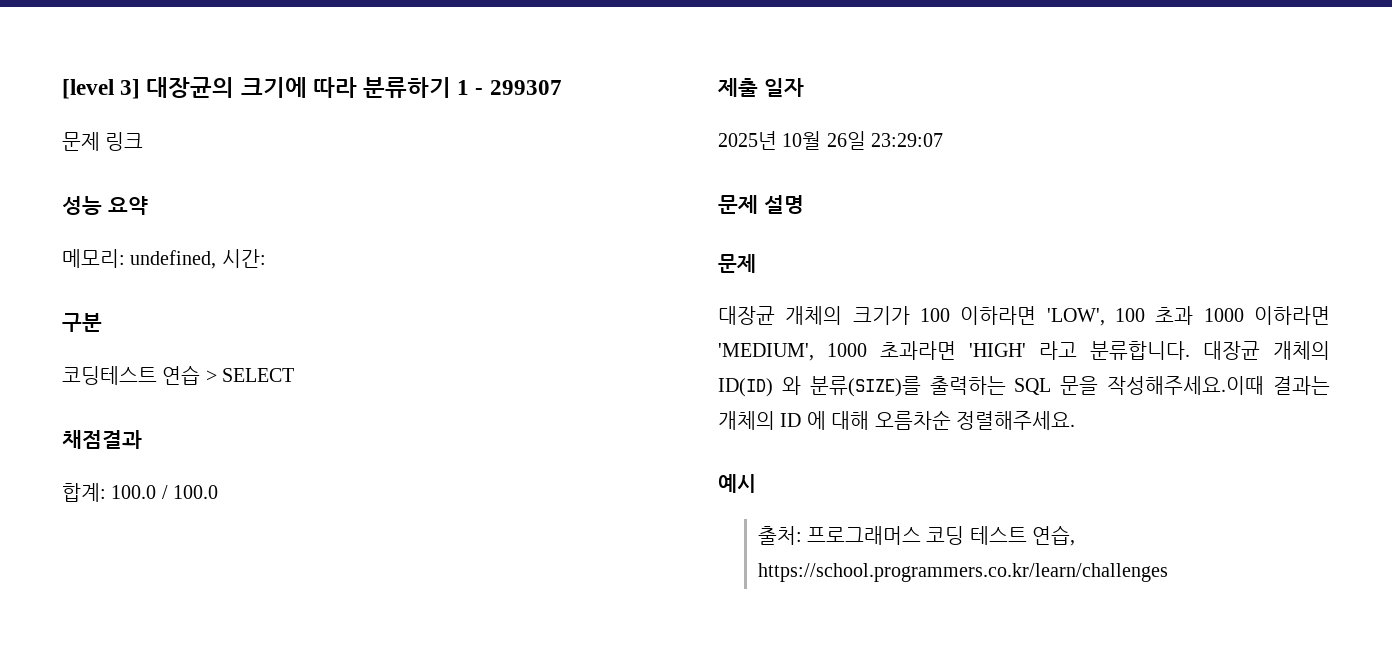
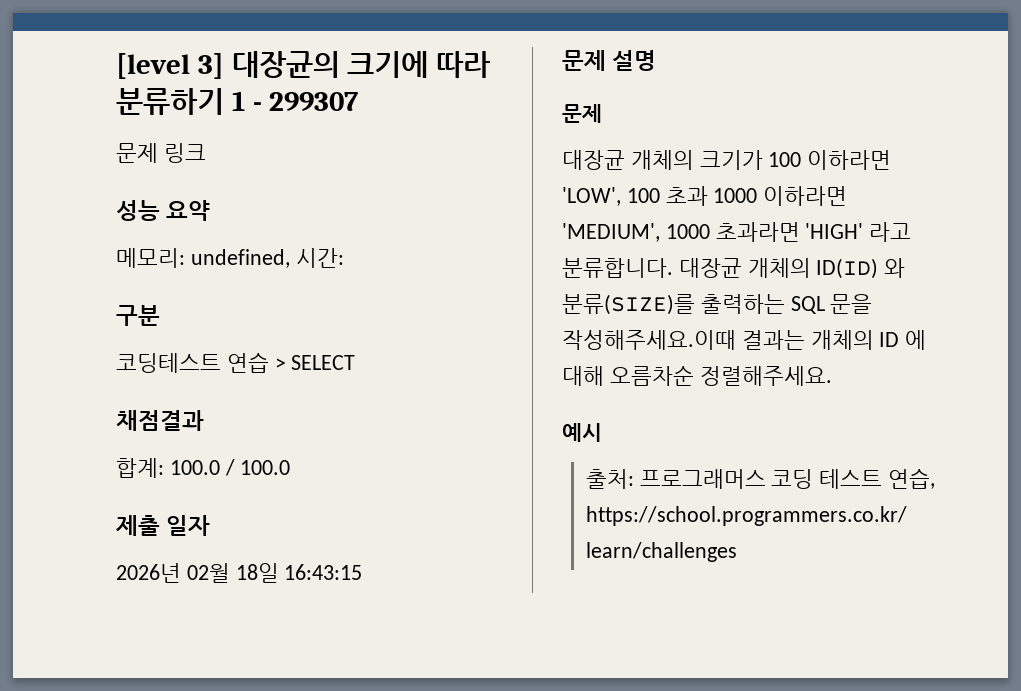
[718,131,944,150] 2025년 10월 26일 23:29:07 -> [116,563,363,583] 2026년 02월 18일 16:43:15

